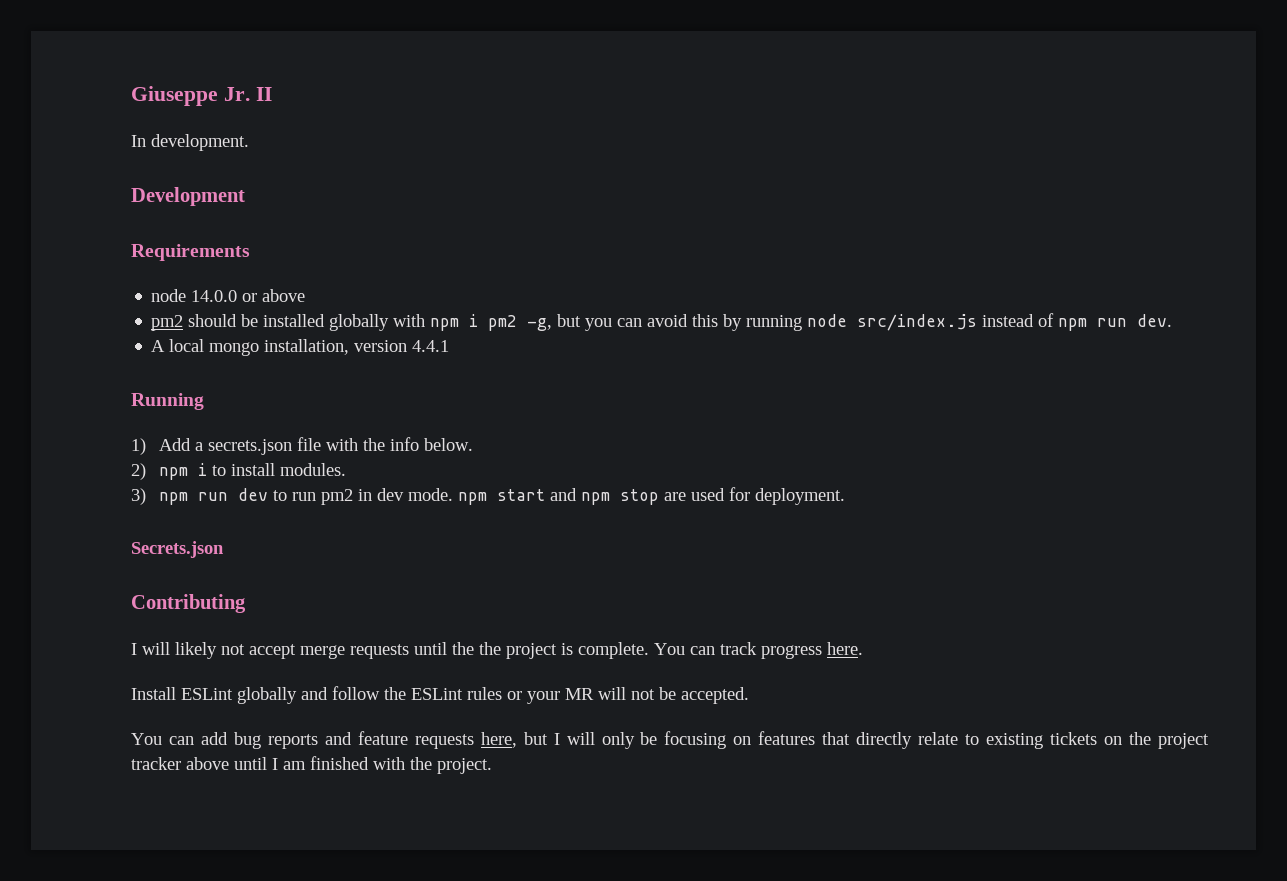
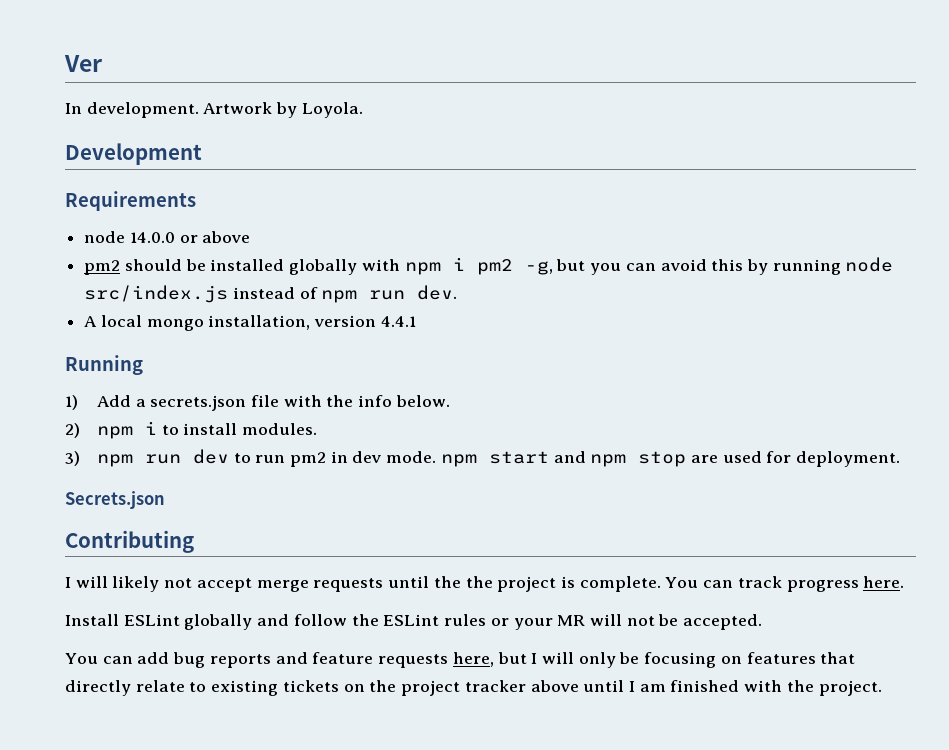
[131,86,272,106] Giuseppe Jr. II -> [64,55,103,72] Ver
(249, 142) none -> [203,102,363,118] Artwork by Loyola.

